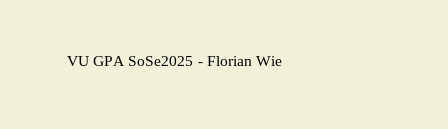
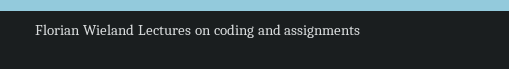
[67,56,282,66] VU GPA SoSe2025 - Florian Wie -> [35,24,361,38] Florian Wieland Lectures on coding and assignments

